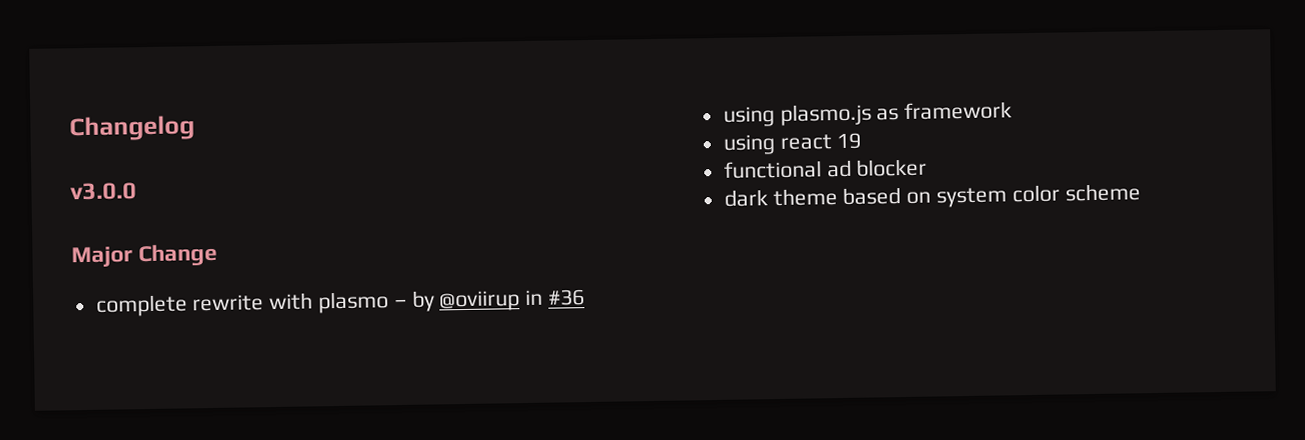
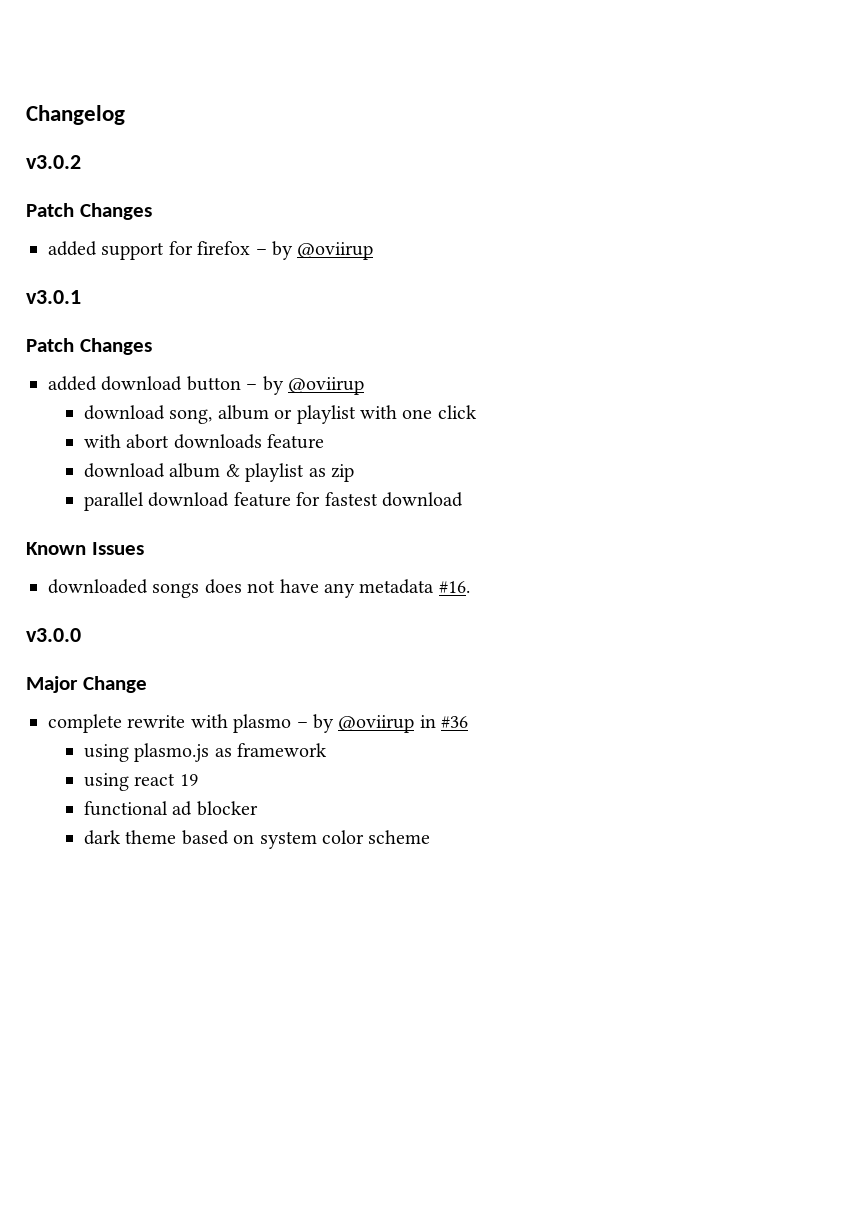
(195, 128) none -> [26,155,81,169] [26,203,152,220] [48,241,374,260] [26,290,81,304] [26,338,152,355] [48,376,364,395] [84,405,477,424] [84,434,325,449] [84,463,355,482] [84,492,464,511] [26,542,144,555] [48,579,470,598] // v3.0.2 // Patch Changes // added support for firefox – by @oviirup // v3.0.1 // Patch Changes // added download button – by @oviirup // download song, album or playlist with one click // with abort downloads feature // download album & playlist as zip // parallel download feature for fastest download // Known Issues // downloaded songs does not have any metadata #16.

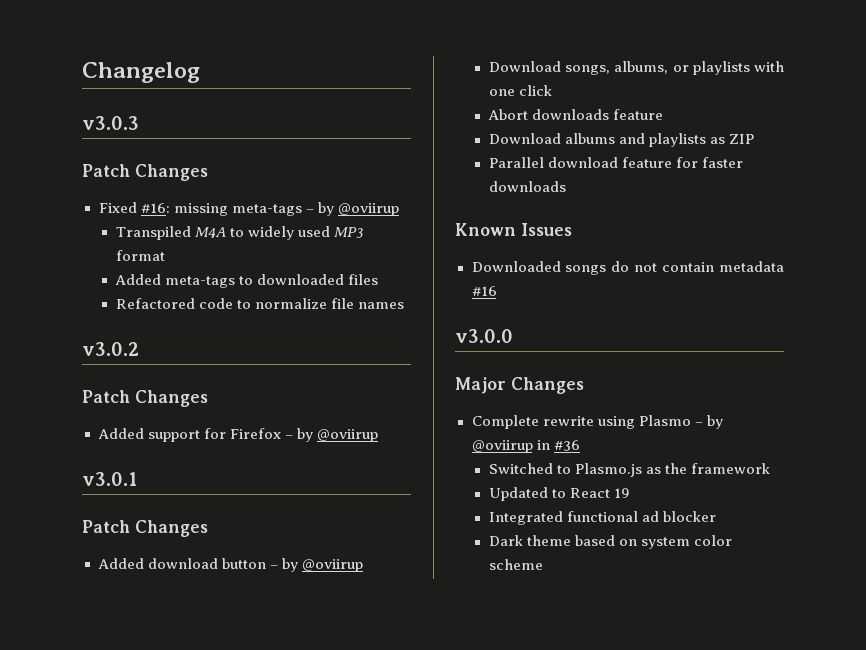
(125, 115) none -> [82,116,139,130] [82,164,208,181] [98,202,399,216] [115,226,364,240] [115,250,165,261] [114,274,379,288] [115,298,405,309] // v3.0.3 // Patch Changes // Fixed #16: missing meta-tags – by @oviirup // Transpiled M4A to widely used MP3 format // Added meta-tags to downloaded files // Refactored code to normalize file names
[48,241,97,256] added -> [97,428,144,439] Added
[197,241,251,255] firefox -> [229,428,281,439] Firefox
[48,376,97,391] added -> [97,558,144,569] Added
[84,405,356,424] download song, album or playlist -> [488,61,750,75] Download songs, albums, or playlists
[84,434,170,449] with abort -> [487,109,528,120] Abort
[84,463,355,482] [84,492,145,511] download album & playlist as zip // parallel -> [488,133,755,147] [488,157,544,168] Download albums and playlists as ZIP // Parallel
[324,492,464,507] fastest download -> [702,157,744,168] [488,181,566,192] faster downloads
[48,579,470,598] [26,628,81,642] [26,676,147,693] [48,714,292,733] downloaded songs does not have any metadata #16. // v3.0.0 // Major Change // complete rewrite with plasmo -> [471,261,784,275] [471,286,497,296] [455,329,513,343] [455,377,584,394] [471,415,691,429] Downloaded songs do not contain metadata #16 // v3.0.0 // Major Changes // Complete rewrite using Plasmo
[84,743,328,762] [84,773,176,791] using plasmo.js as framework // using react -> [488,463,771,477] [488,487,611,501] Switched to Plasmo.js as the framework // Updated to React
(198, 780) none -> [488,511,563,525] Integrated
[84,830,122,845] dark -> [488,535,523,546] Dark

